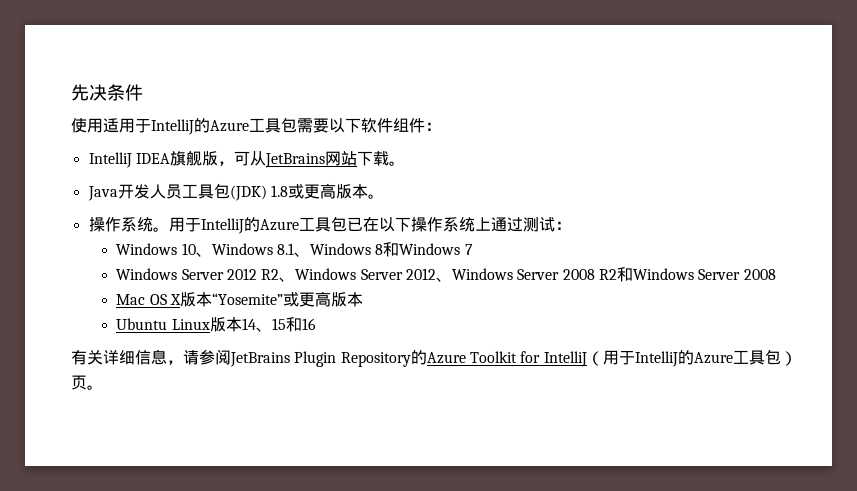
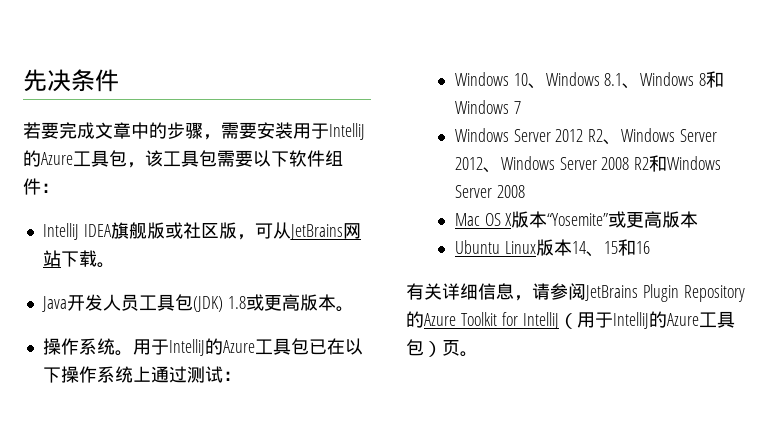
[71,117,297,135] 使用适用于IntelliJ的Azure工具包 -> [23,122,365,140] [23,150,217,168] 若要完成文章中的步骤，需要安装用于IntelliJ的Azure工具包，该工具包
(218, 158) none -> [164,222,237,239] 或社区版

